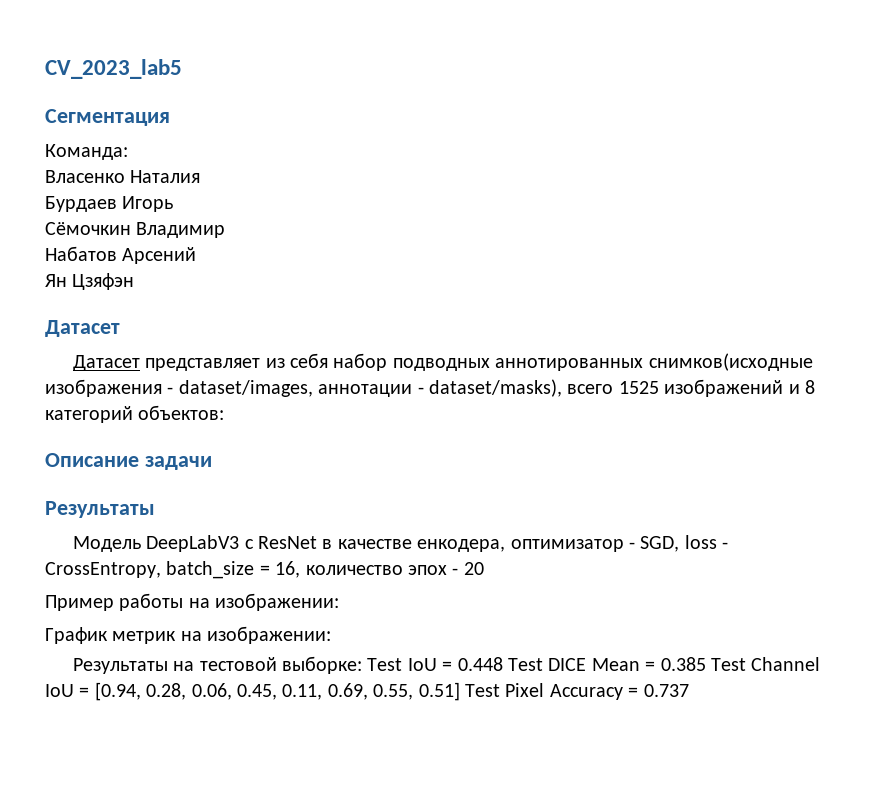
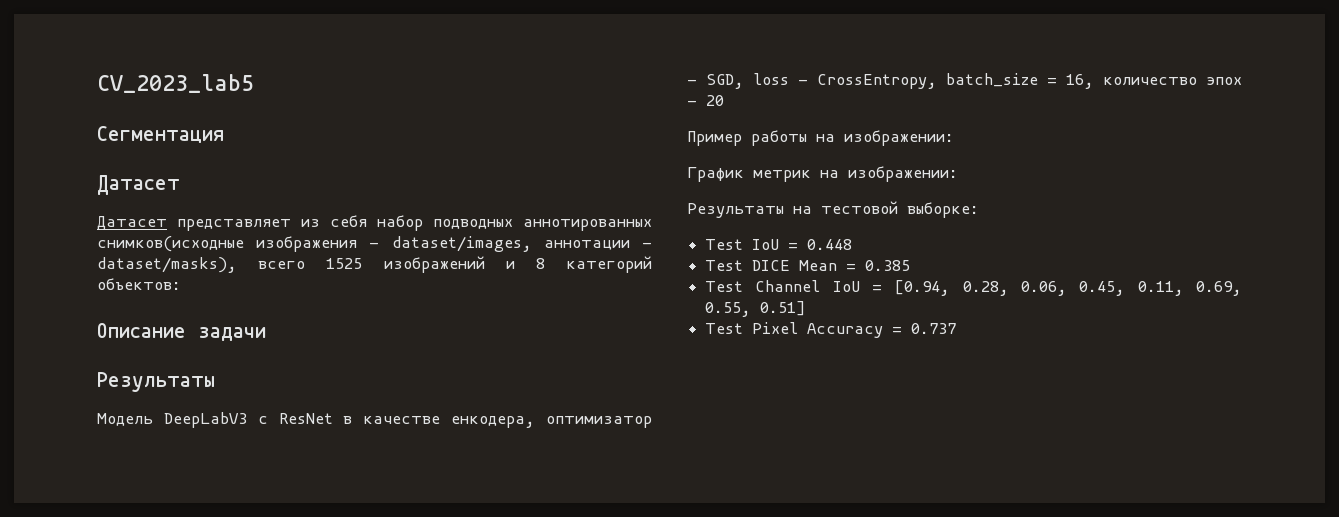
[45,144,128,160] [45,170,201,183] [45,196,174,212] [45,222,226,238] [45,246,197,264] [45,273,135,290] // Команда: // Власенко Наталия // Бурдаев Игорь // Сёмочкин Владимир // Набатов Арсений // Ян Цзяфэн -> (224, 134) none
(363, 665) none -> (979, 210) //
(503, 664) none -> (853, 244) //
(706, 664) none -> (911, 265) //
(460, 691) none -> (807, 308) //

